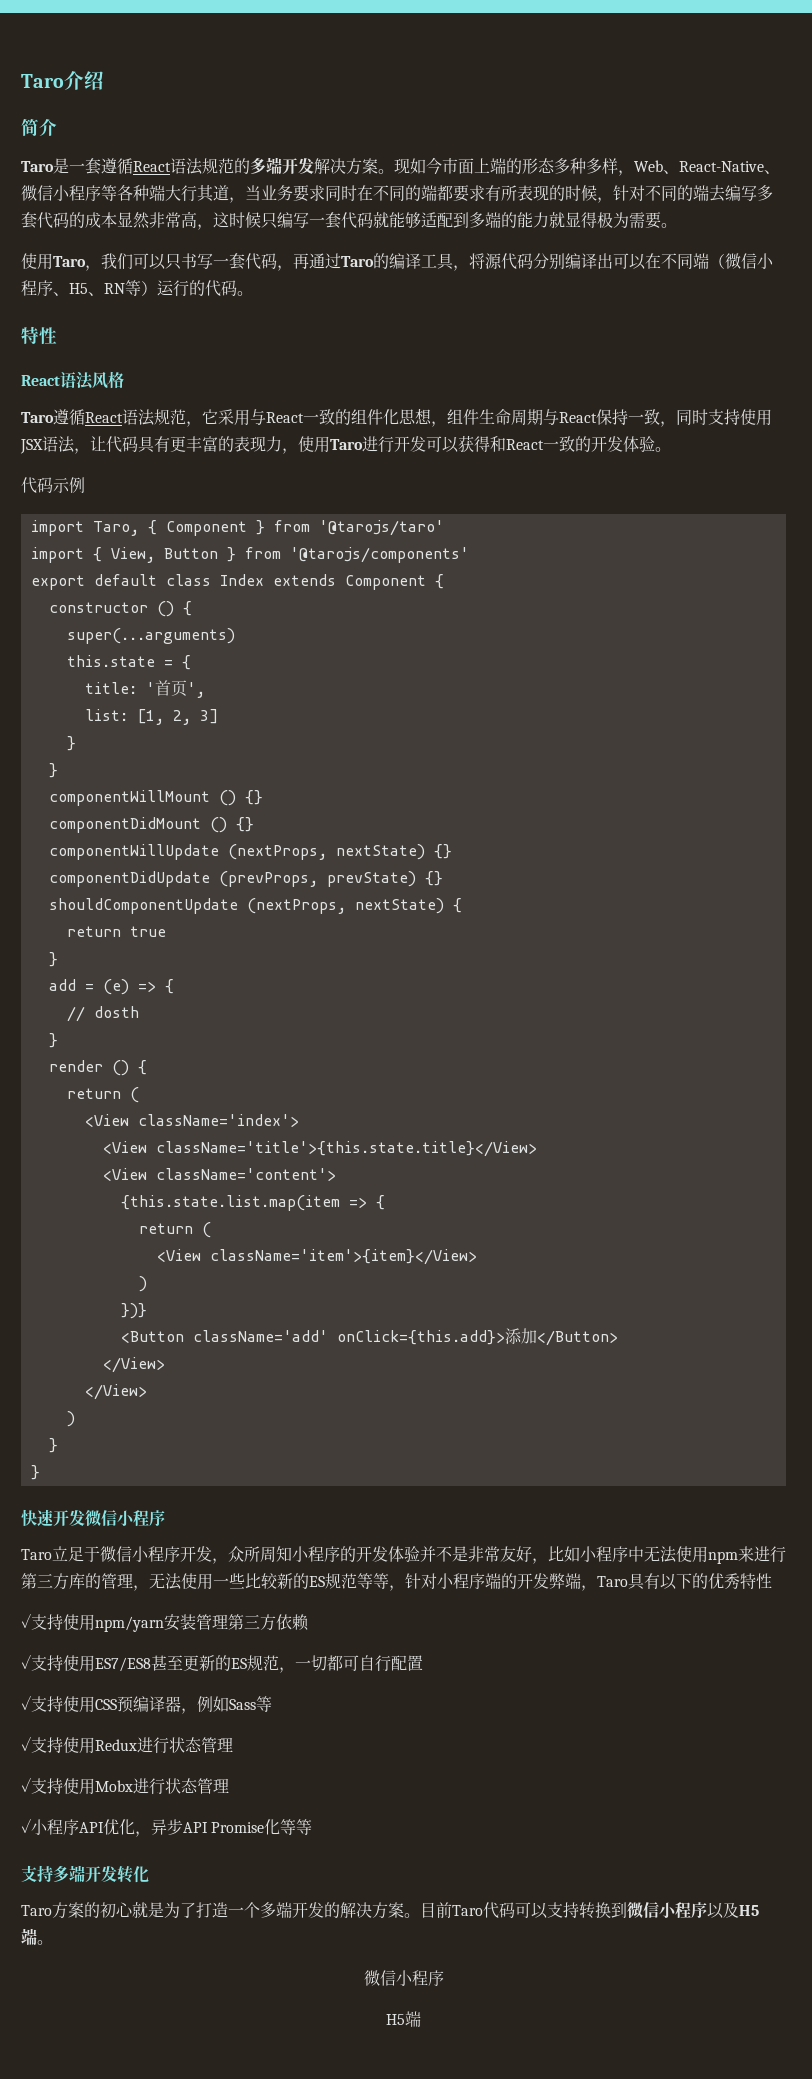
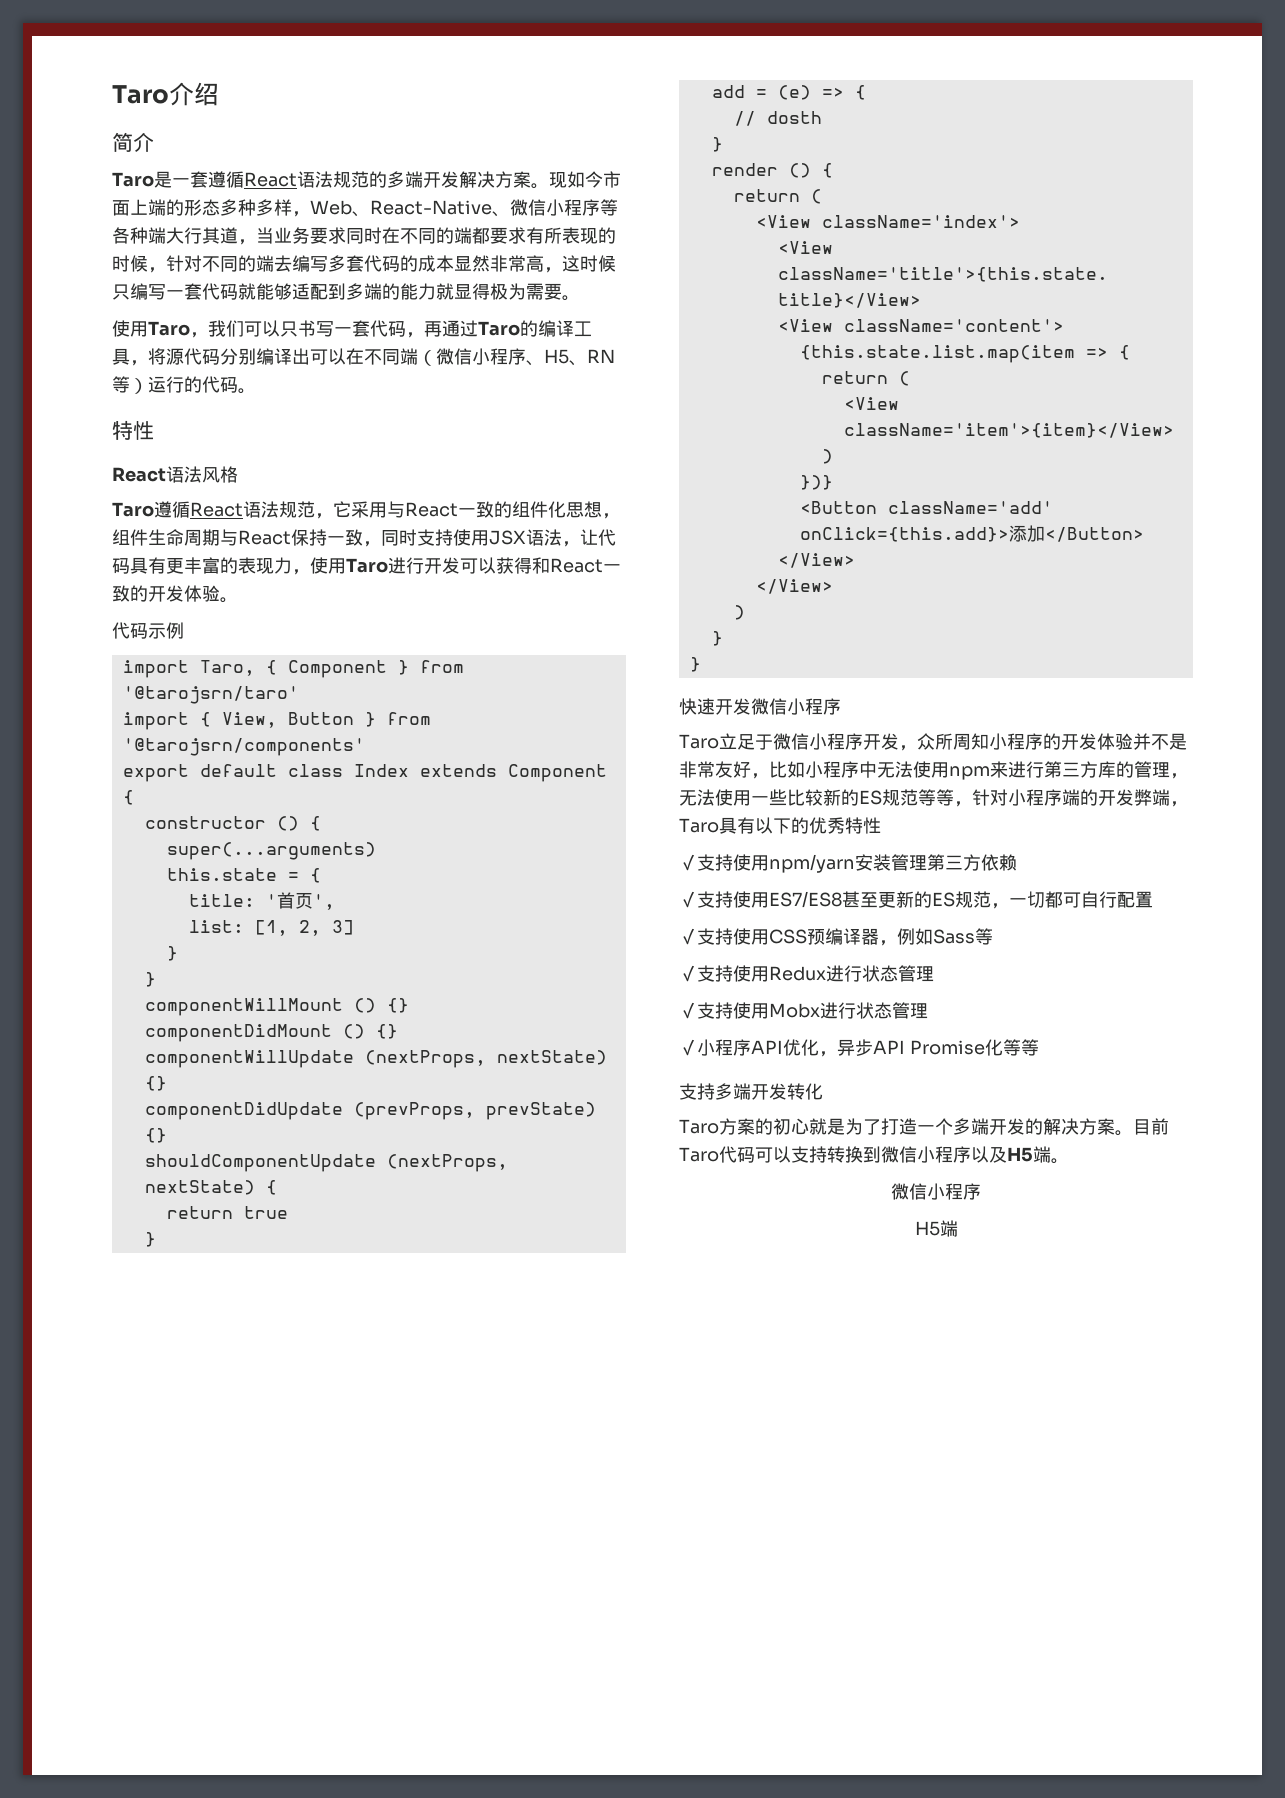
[318,520,444,536] '@tarojs/taro' -> [122,686,299,704] '@tarojsrn/taro'
[289,547,469,563] '@tarojs/components' -> [122,738,365,756] '@tarojsrn/components'

